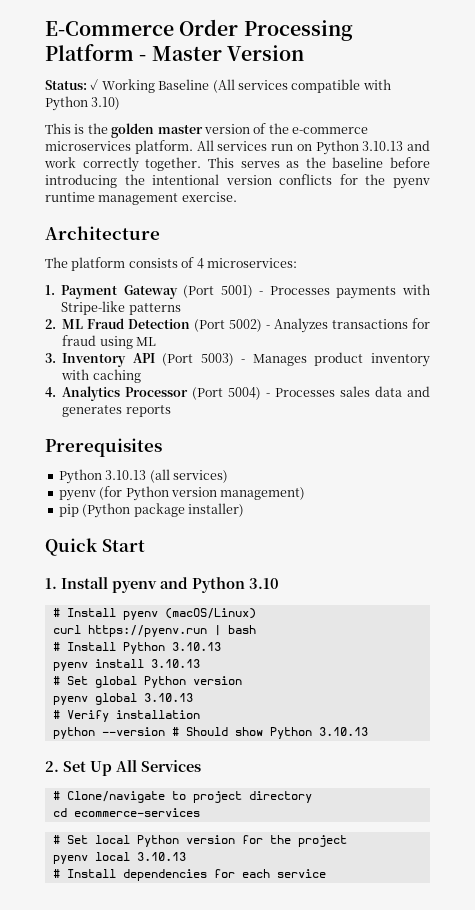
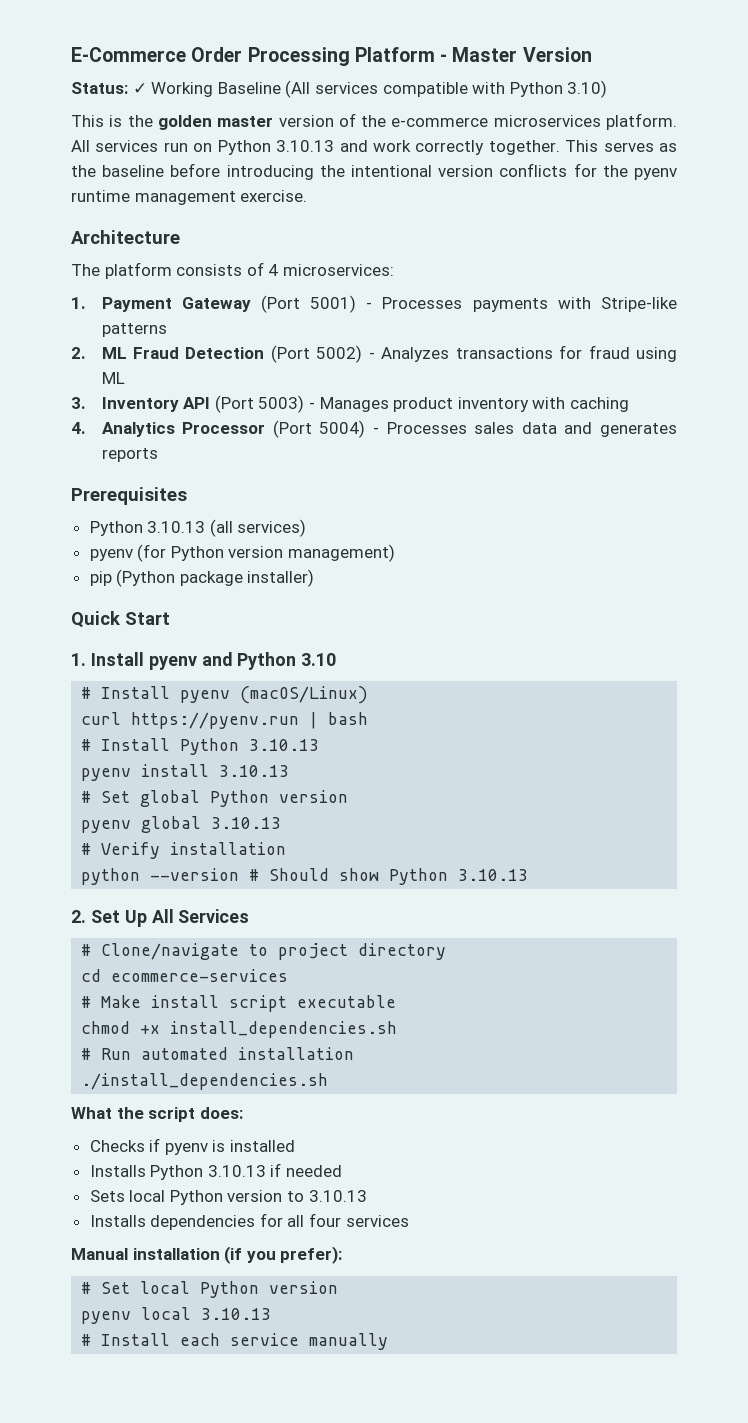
(200, 812) none -> [81,995,397,1012] [81,1021,398,1038] [81,1047,355,1060] [81,1073,329,1090] [71,1107,243,1122] [89,1138,296,1155] [89,1163,343,1180] [89,1190,367,1205] [89,1213,409,1230] [71,1246,343,1264] // # Make install script executable // chmod +x install_dependencies.sh // # Run automated installation // ./install_dependencies.sh // What the script does: // Checks if pyenv is installed // Installs Python 3.10.13 if needed // Sets local Python version to 3.10.13 // Installs dependencies for all four services // Manual installation (if you prefer):
[241,835,347,847] for the project -> (339, 1287) none
[122,869,235,881] dependencies for -> (171, 1339) none
(326, 873) none -> [309,1333,389,1350] manually

